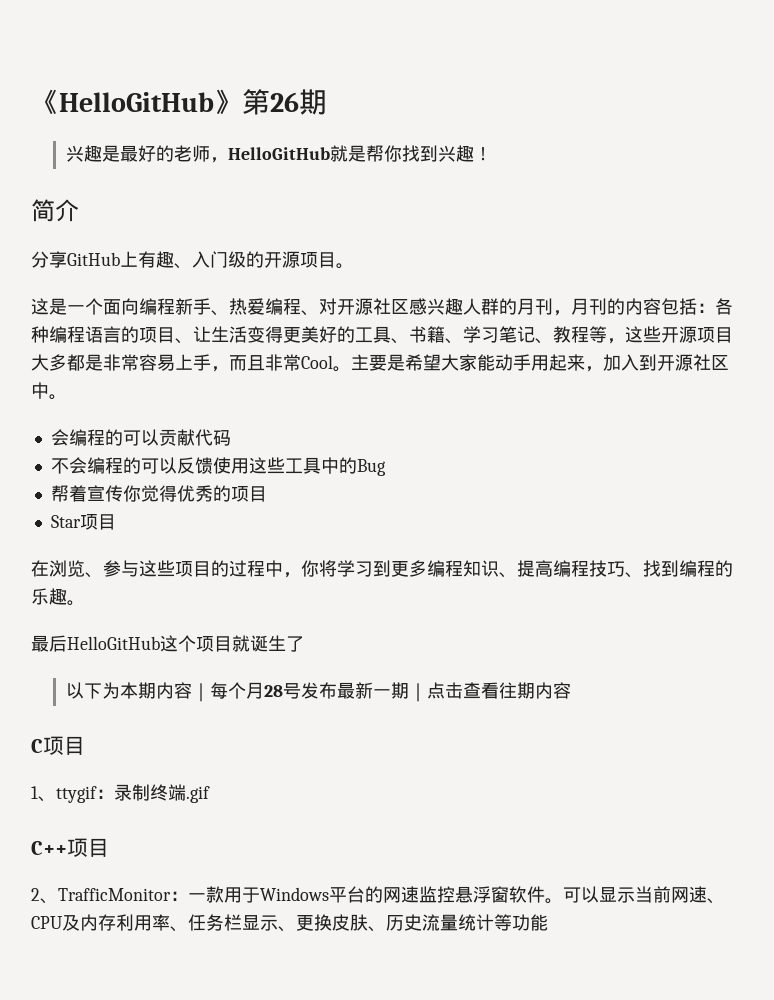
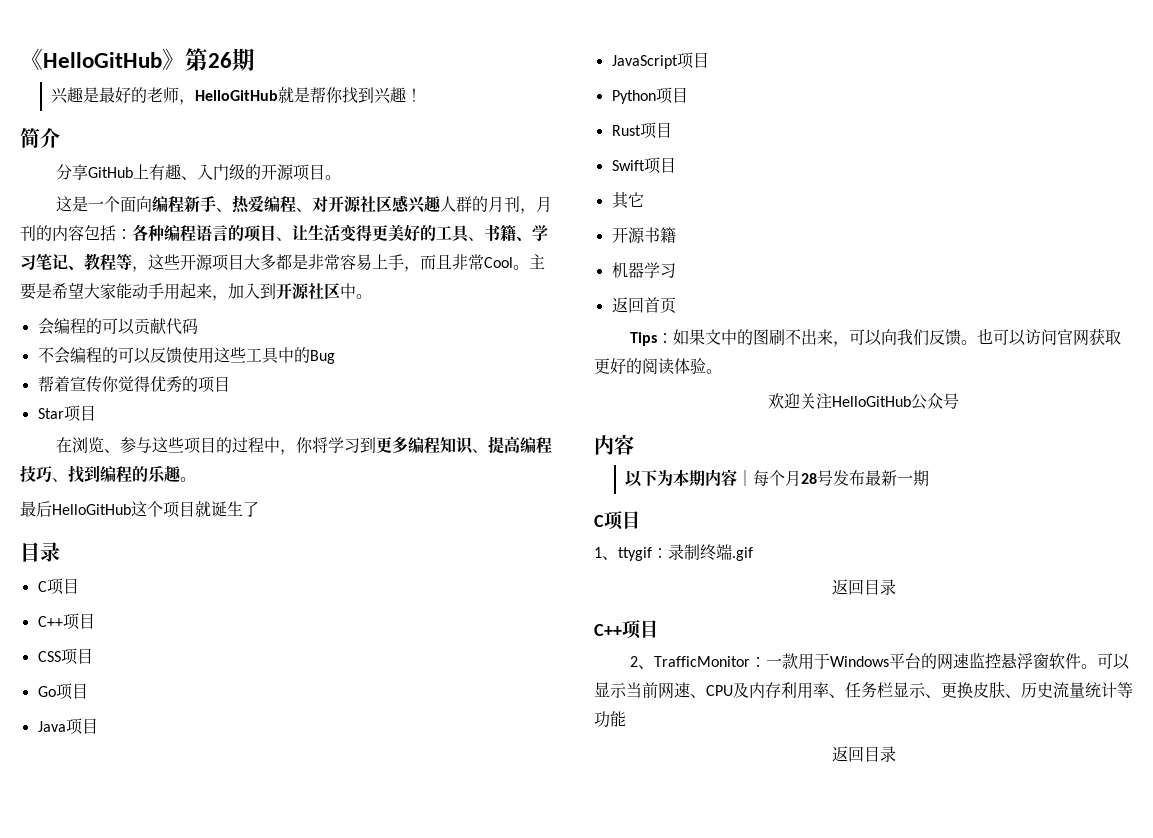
(304, 644) none -> [20,542,60,562] [37,578,79,595] [37,613,95,630] [37,648,93,665] [37,683,88,700] [37,718,98,735] [611,52,709,69] [611,87,688,104] [611,122,672,139] [611,157,676,174] [611,192,644,209] [611,227,676,243] [611,262,676,278] [611,297,676,314] [630,328,1122,347] [594,358,722,375] [768,393,959,410] [594,434,634,455] // 目录 // C项目 // C++项目 // CSS项目 // Go项目 // Java项目 // JavaScript项目 // Python项目 // Rust项目 // Swift项目 // 其它 // 开源书籍 // 机器学习 // 返回首页 // Tips：如果文中的图刷不出来，可以向我们反馈。也可以访问官网获取更好的阅读体验。 // 欢迎关注HelloGitHub公众号 // 内容
[408,682,571,702] ｜点击查看往期内容 -> (930, 478) none
(210, 794) none -> [831,579,896,595] // 返回目录
(548, 922) none -> [831,746,896,762] // 返回目录

